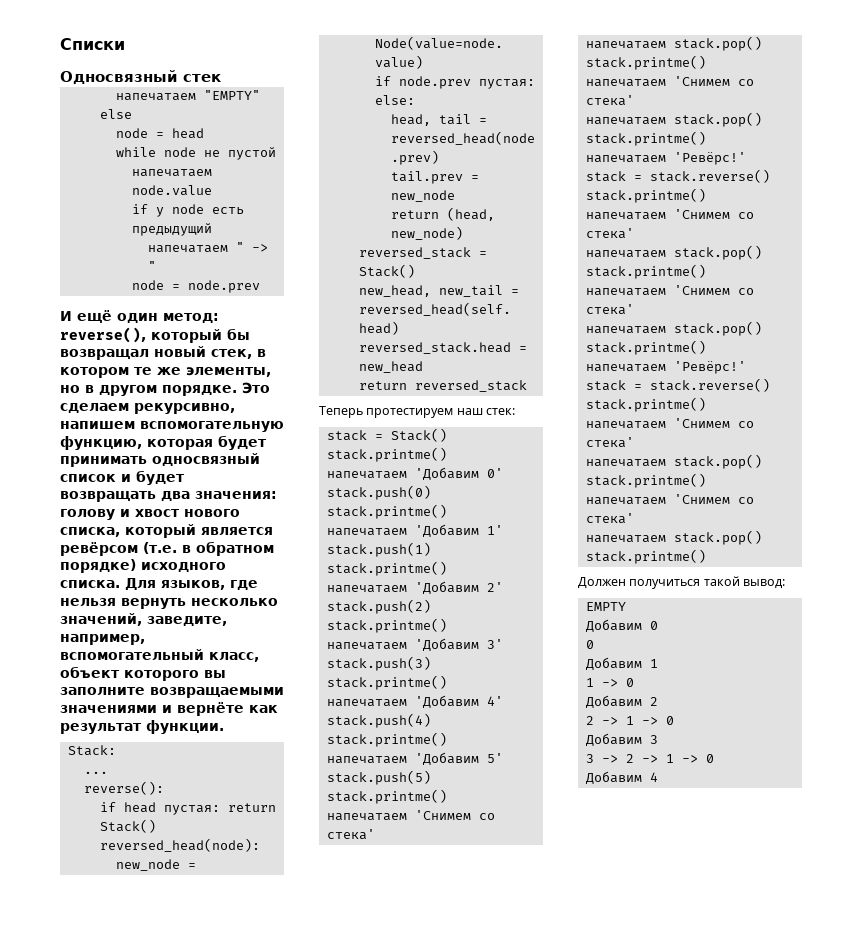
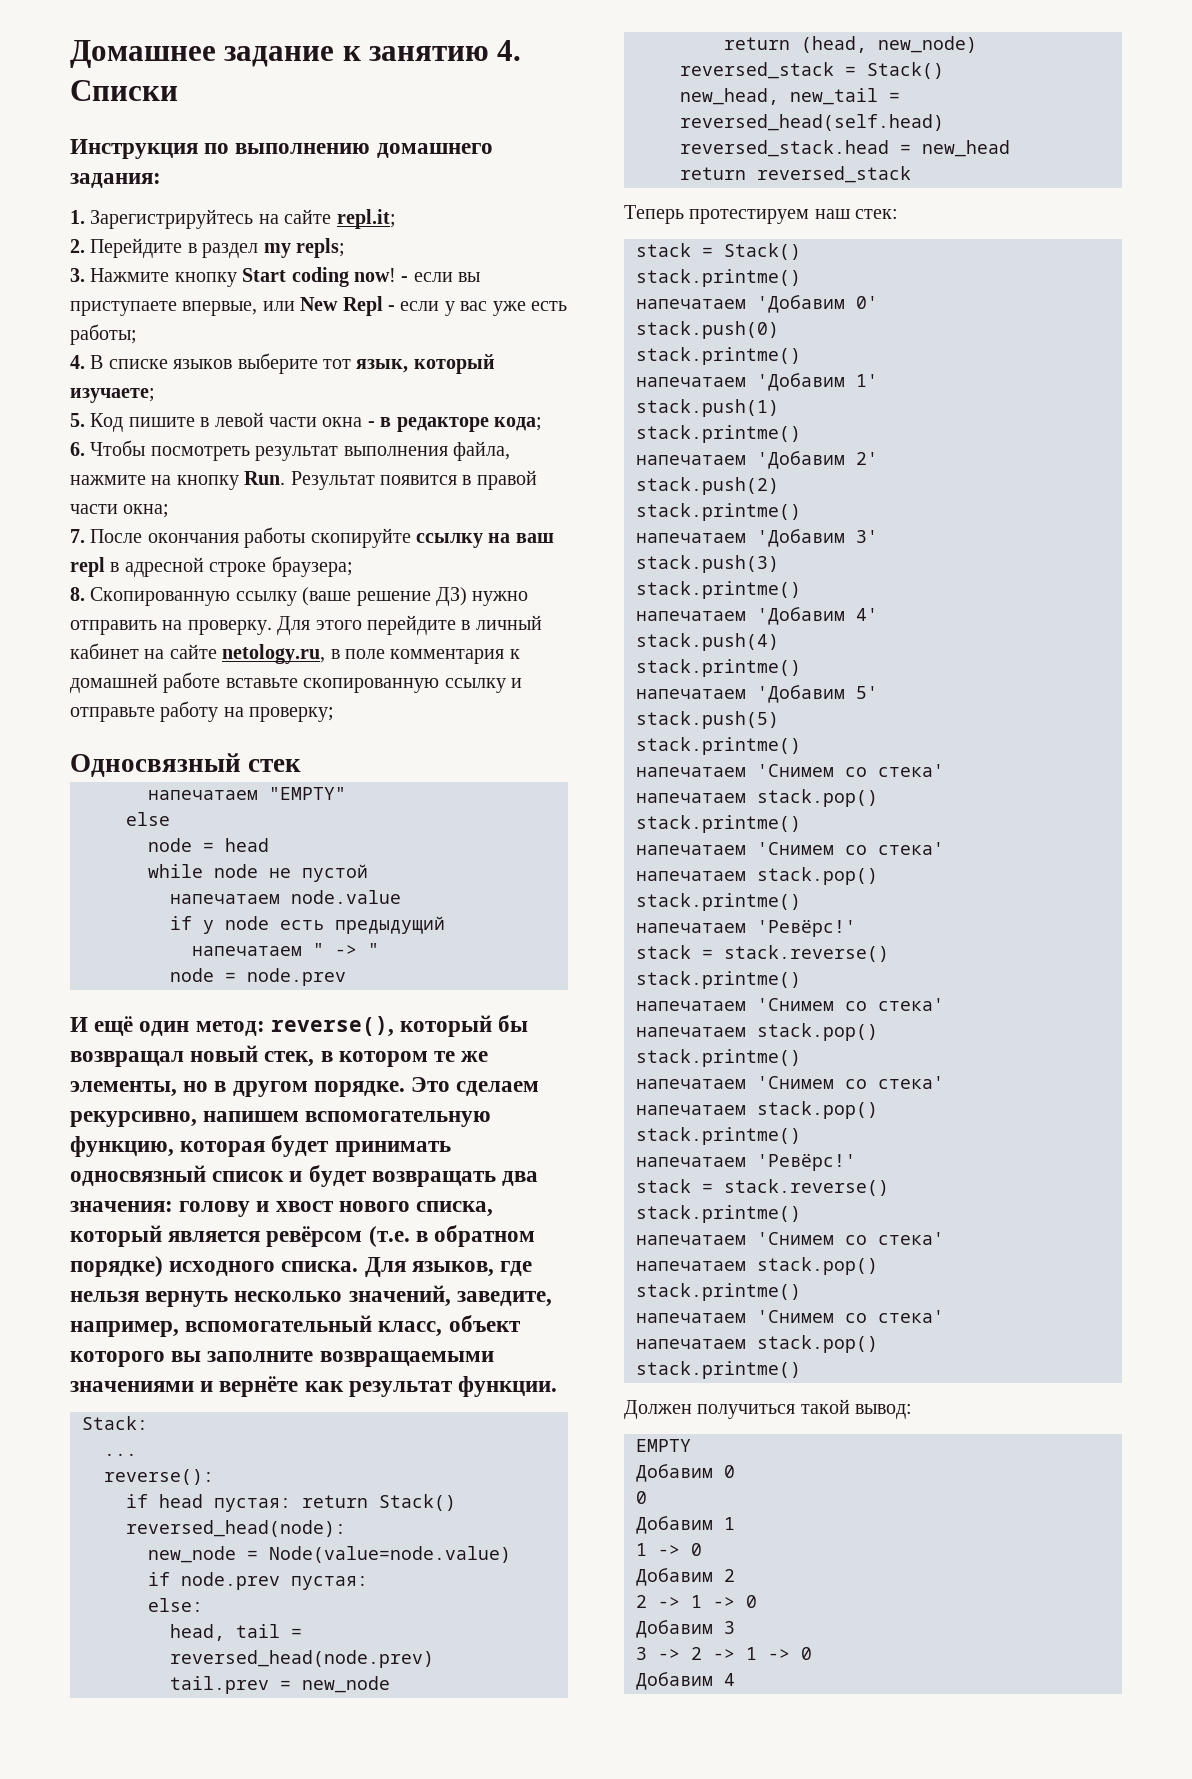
[60,38,125,50] Списки -> [70,40,522,68] [70,80,178,101] [70,139,493,159] [70,173,161,188] [70,209,396,229] [70,238,345,258] [70,267,481,287] [70,296,567,316] [70,324,137,345] [70,353,495,374] [70,388,155,403] [70,412,542,432] [70,440,510,461] [70,470,537,490] [70,504,170,518] [70,527,554,548] [70,556,353,577] [70,587,529,606] [70,615,542,635] [70,643,520,664] [70,672,522,693] [70,701,335,722] Домашнее задание к занятию 4. Списки // Инструкция по выполнению домашнего задания: // 1. Зарегистрируйтесь на сайте repl.it; // 2. Перейдите в раздел my repls; // 3. Нажмите кнопку Start coding now! - если вы приступаете впервые, или New Repl - если у вас уже есть работы; // 4. В списке языков выберите тот язык, который изучаете; // 5. Код пишите в левой части окна - в редакторе кода; // 6. Чтобы посмотреть результат выполнения файла, нажмите на кнопку Run. Результат появится в правой части окна; // 7. После окончания работы скопируйте ссылку на ваш repl в адресной строке браузера; // 8. Скопированную ссылку (ваше решение ДЗ) нужно отправить на проверку. Для этого перейдите в личный кабинет на сайте netology.ru, в поле комментария к домашней работе вставьте скопированную ссылку и отправьте работу на проверку;

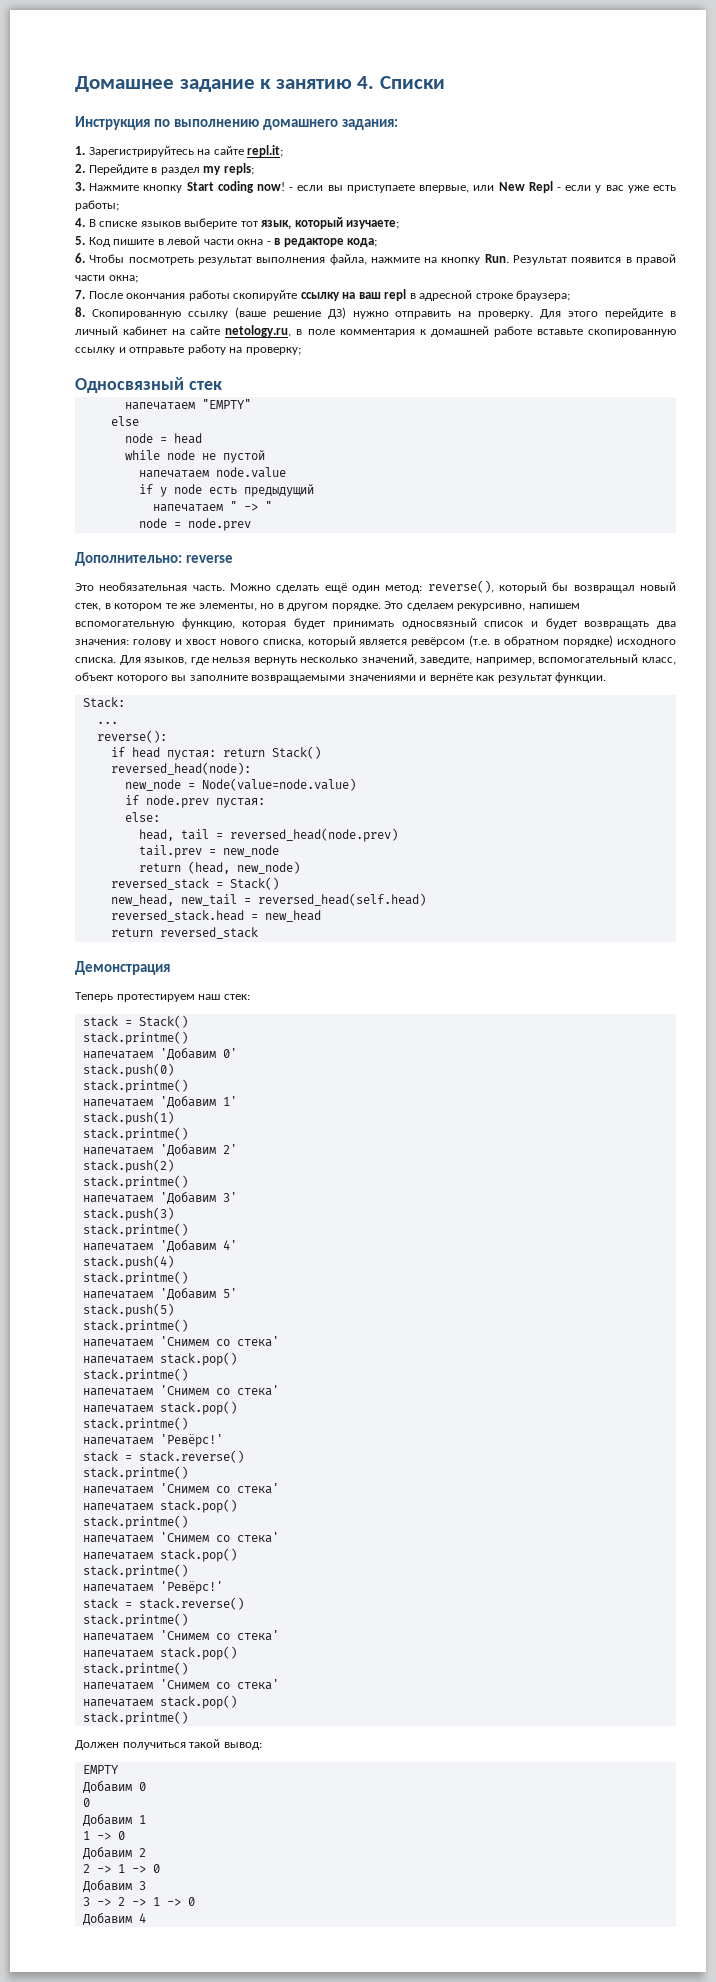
[70,1017,88,1032] И -> [75,552,234,566] [75,582,320,593] Дополнительно: reverse // Это необязательная часть. Можно сделать
(911, 174) none -> [75,961,170,975] // Демонстрация

